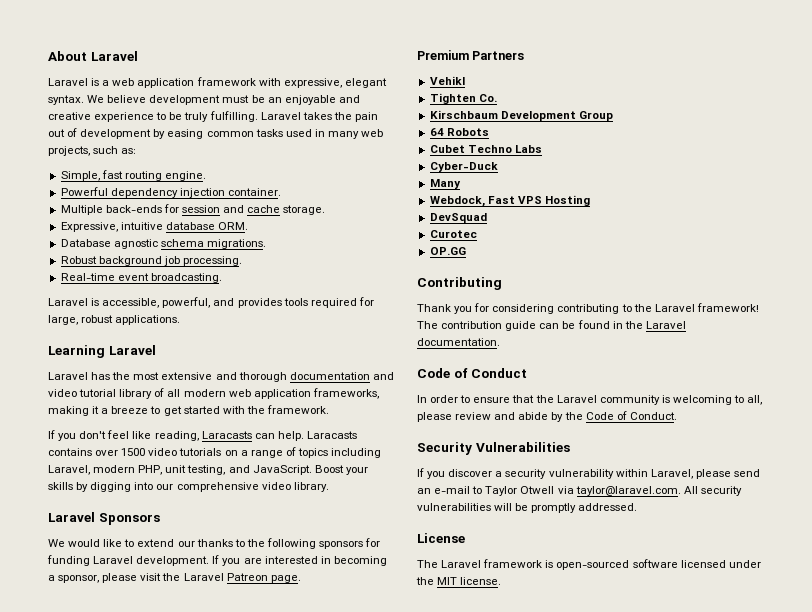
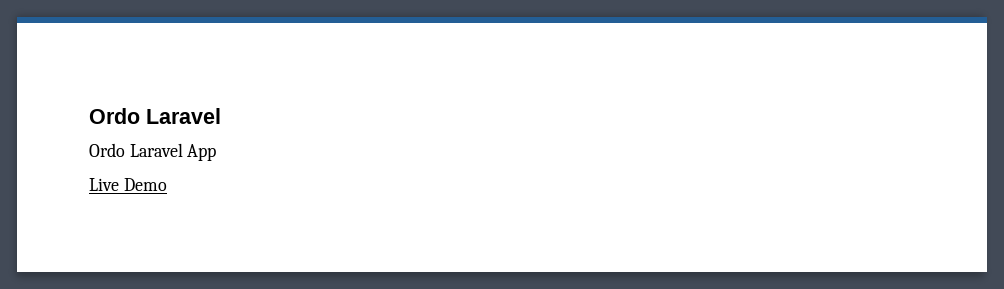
[48,51,138,61] [48,77,387,88] [48,95,360,105] [48,111,378,122] [48,128,384,139] [48,146,137,156] [60,170,206,181] [60,187,281,198] [60,204,326,215] [60,222,248,232] [60,239,266,249] [60,256,242,266] [60,273,222,283] [48,297,374,308] [48,315,181,325] [48,345,156,358] [48,372,394,382] [48,388,379,399] [48,405,329,416] [48,430,357,441] [48,447,382,458] [48,465,368,475] [48,482,329,492] [48,512,160,525] [48,538,381,549] [47,555,387,566] [48,573,301,583] [417,50,525,60] [429,76,465,85] [429,93,497,104] [429,110,613,121] [429,128,489,136] [429,145,542,153] [429,162,498,172] [429,179,461,189] [429,195,590,207] [429,213,487,223] [429,230,477,238] [429,247,466,255] [417,277,502,290] [417,303,759,314] [417,320,686,331] [417,338,500,346] [417,368,528,378] [417,395,763,405] [417,411,677,422] [417,442,570,455] [417,468,760,479] [417,486,742,496] [417,503,638,513] [417,533,465,543] [417,559,761,570] [416,577,502,585] About Laravel // Laravel is a web application framework with expressive, elegant syntax. We believe development must be an enjoyable and creative experience to be truly fulfilling. Laravel takes the pain out of development by easing common tasks used in many web projects, such as: // Simple, fast routing engine. // Powerful dependency injection container. // Multiple back-ends for session and cache storage. // Expressive, intuitive database ORM. // Database agnostic schema migrations. // Robust background job processing. // Real-time event broadcasting. // Laravel is accessible, powerful, and provides tools required for large, robust applications. // Learning Laravel // Laravel has the most extensive and thorough documentation and video tutorial library of all modern web application frameworks, making it a breeze to get started with the framework. // If you don't feel like reading, Laracasts can help. Laracasts contains over 1500 video tutorials on a range of topics including Laravel, modern PHP, unit testing, and JavaScript. Boost your skills by digging into our comprehensive video library. // Laravel Sponsors // We would like to extend our thanks to the following sponsors for funding Laravel development. If you are interested in becoming a sponsor, please visit the Laravel Patreon page. // Premium Partners // Vehikl // Tighten Co. // Kirschbaum Development Group // 64 Robots // Cubet Techno Labs // Cyber-Duck // Many // Webdock, Fast VPS Hosting // DevSquad // Curotec // OP.GG // Contributing // Thank you for considering contributing to the Laravel framework! The contribution guide can be found in the Laravel documentation. // Code of Conduct // In order to ensure that the Laravel community is welcoming to all, please review and abide by the Code of Conduct. // Security Vulnerabilities // If you discover a security vulnerability within Laravel, please send an e-mail to Taylor Otwell via taylor@laravel.com. All security vulnerabilities will be promptly addressed. // License // The Laravel framework is open-sourced software licensed under the MIT license. -> [89,108,221,124] [89,143,217,161] [89,178,167,191] Ordo Laravel // Ordo Laravel App // Live Demo

